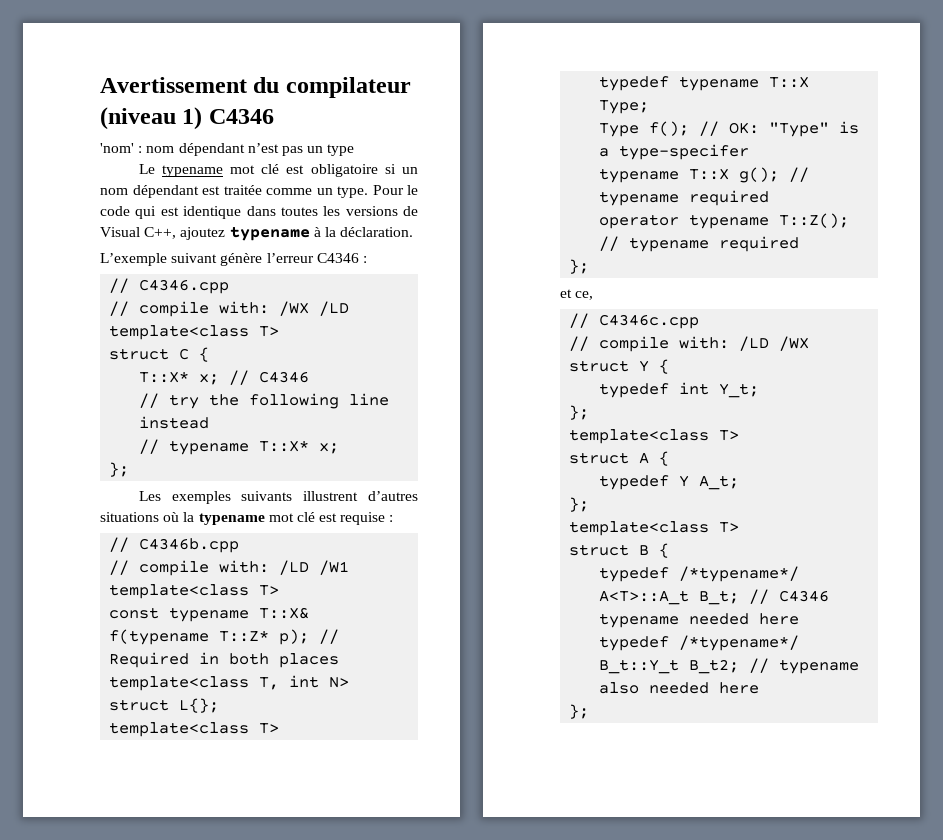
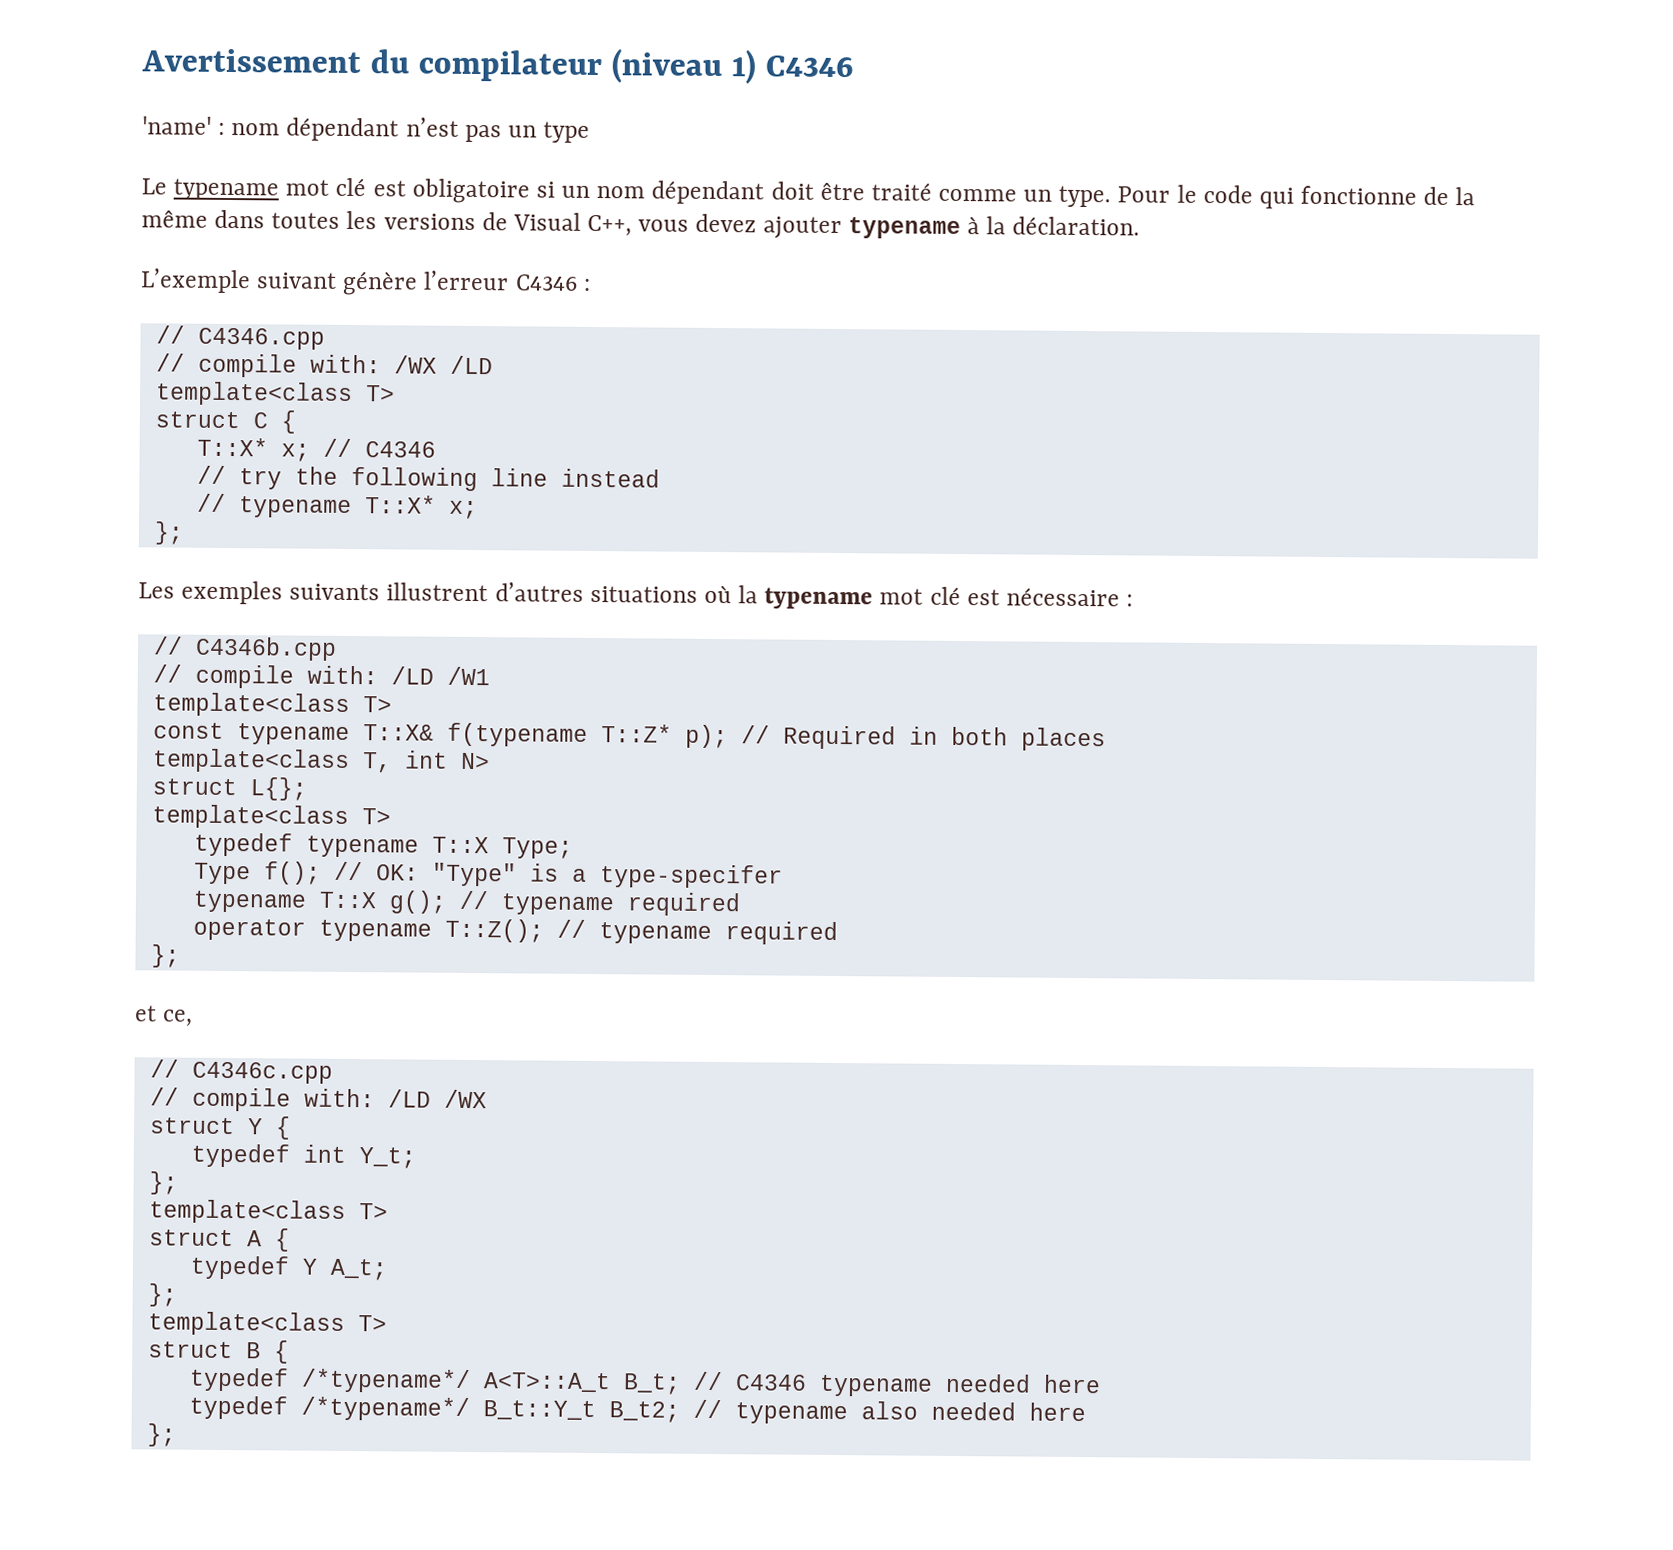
[100,143,134,153] 'nom' -> [142,116,212,135] 'name'
[202,185,262,195] est traitée -> [770,181,932,201] doit être traité
[160,206,242,219] est identique -> [1300,185,1476,206] [141,209,208,228] fonctionne de la même
[180,227,226,240] ajoutez -> [638,213,842,240] vous devez ajouter
[340,512,386,525] requise -> [1005,587,1120,607] nécessaire

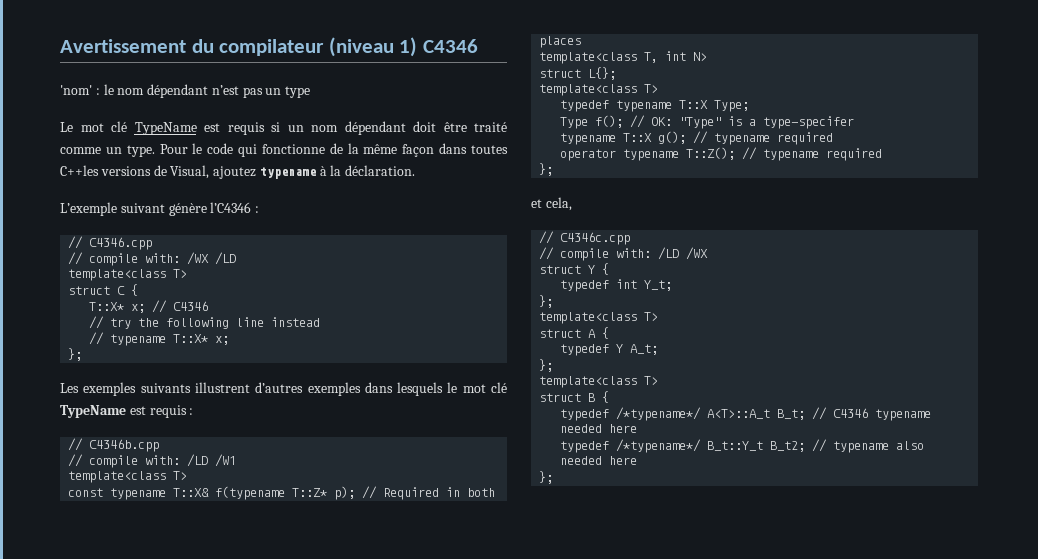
[142,116,226,135] 'name' : -> [60,84,114,95] 'nom' : le
[173,177,530,204] typename mot clé est obligatoire -> [80,121,265,135] mot clé TypeName est requis
(208, 218) none -> [402,144,435,157] façon
[346,210,378,230] les -> [60,165,99,176] C++les
[512,212,842,240] Visual C++, vous devez ajouter -> [170,165,257,179] Visual, ajoutez
[423,270,578,291] l’erreur C4346 -> [210,202,252,213] l’C4346
[589,584,1120,610] situations où la typename mot clé est nécessaire -> [307,382,508,396] [60,405,187,418] exemples dans lesquels le mot clé TypeName est requis
[162,1009,194,1027] ce, -> [545,197,572,211] cela,

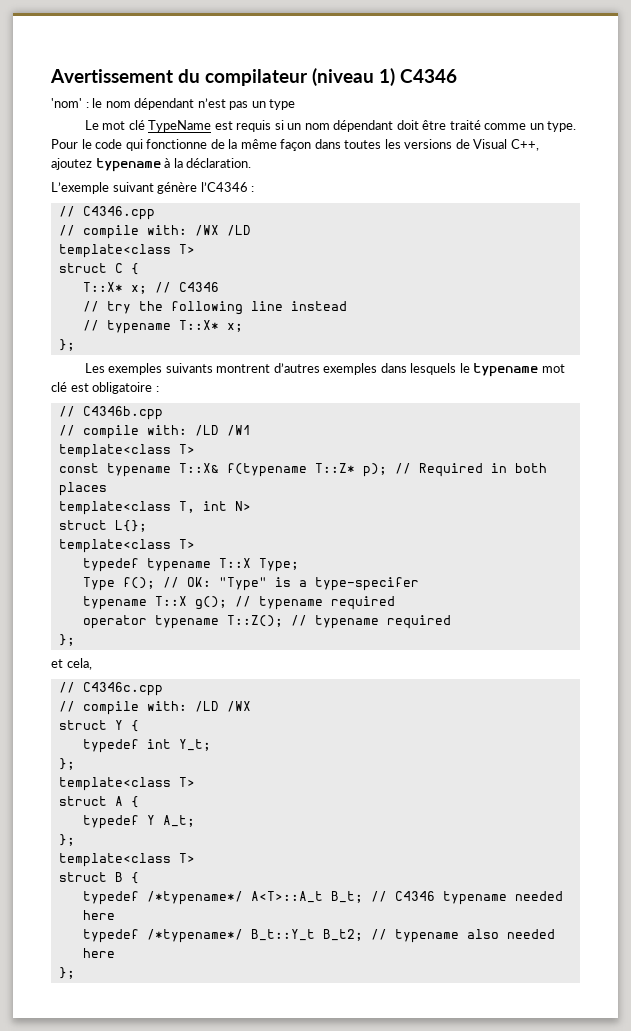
[60,165,99,176] C++les -> [384,139,401,149] les
[170,165,210,179] Visual, -> [473,139,539,151] Visual C++,
[194,382,250,393] illustrent -> [216,364,271,373] montrent
[462,382,508,393] [60,405,187,418] mot clé TypeName est requis -> [473,363,565,377] [51,382,153,394] typename mot clé est obligatoire

